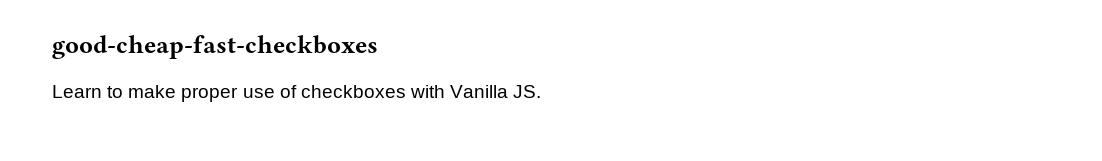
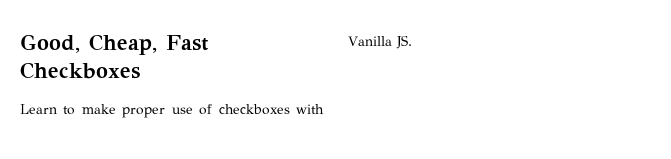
[52,35,378,59] good-cheap-fast-checkboxes -> [20,34,209,55] [20,62,140,79] Good, Cheap, Fast Checkboxes

